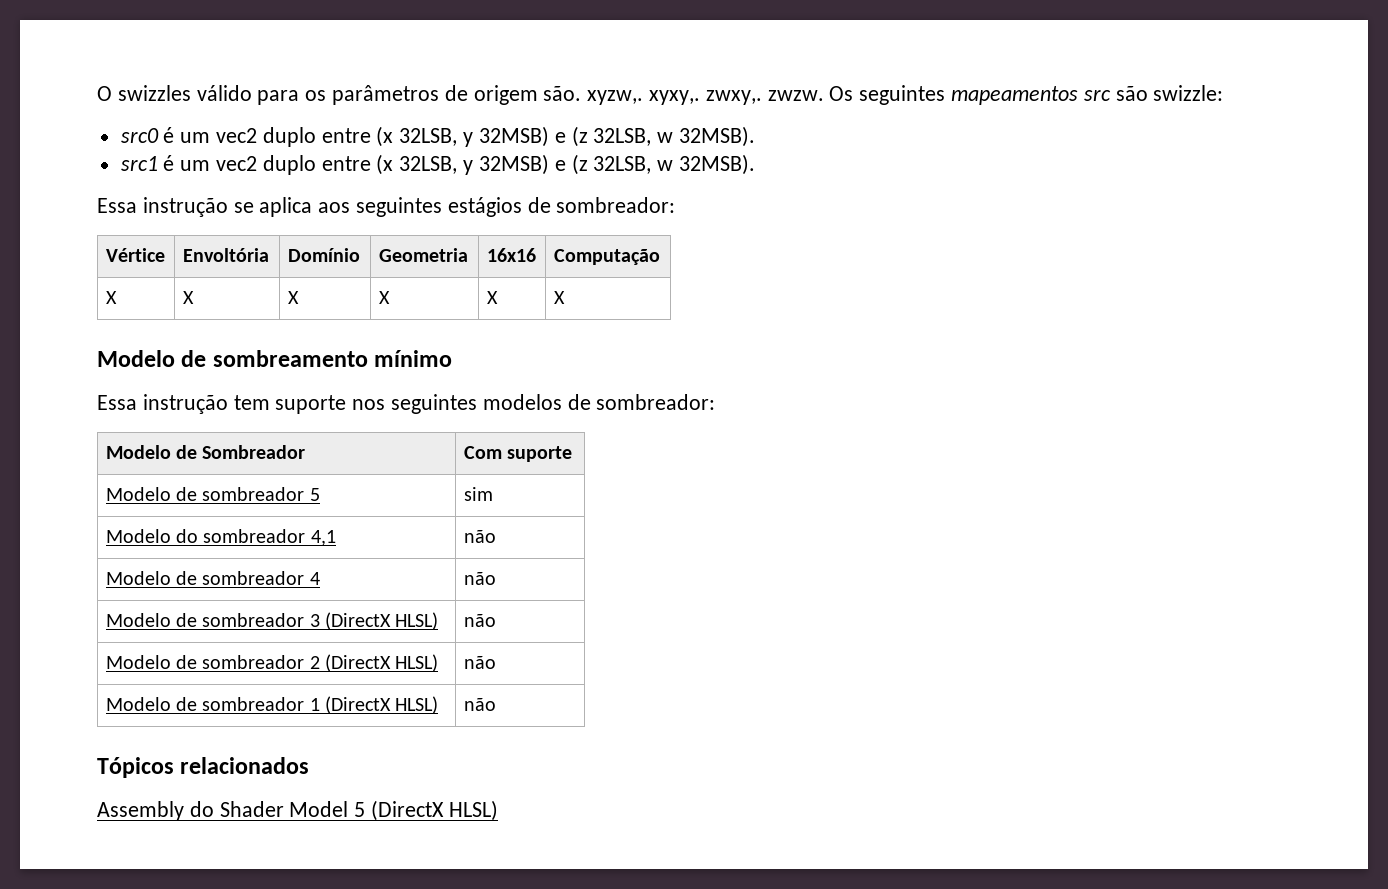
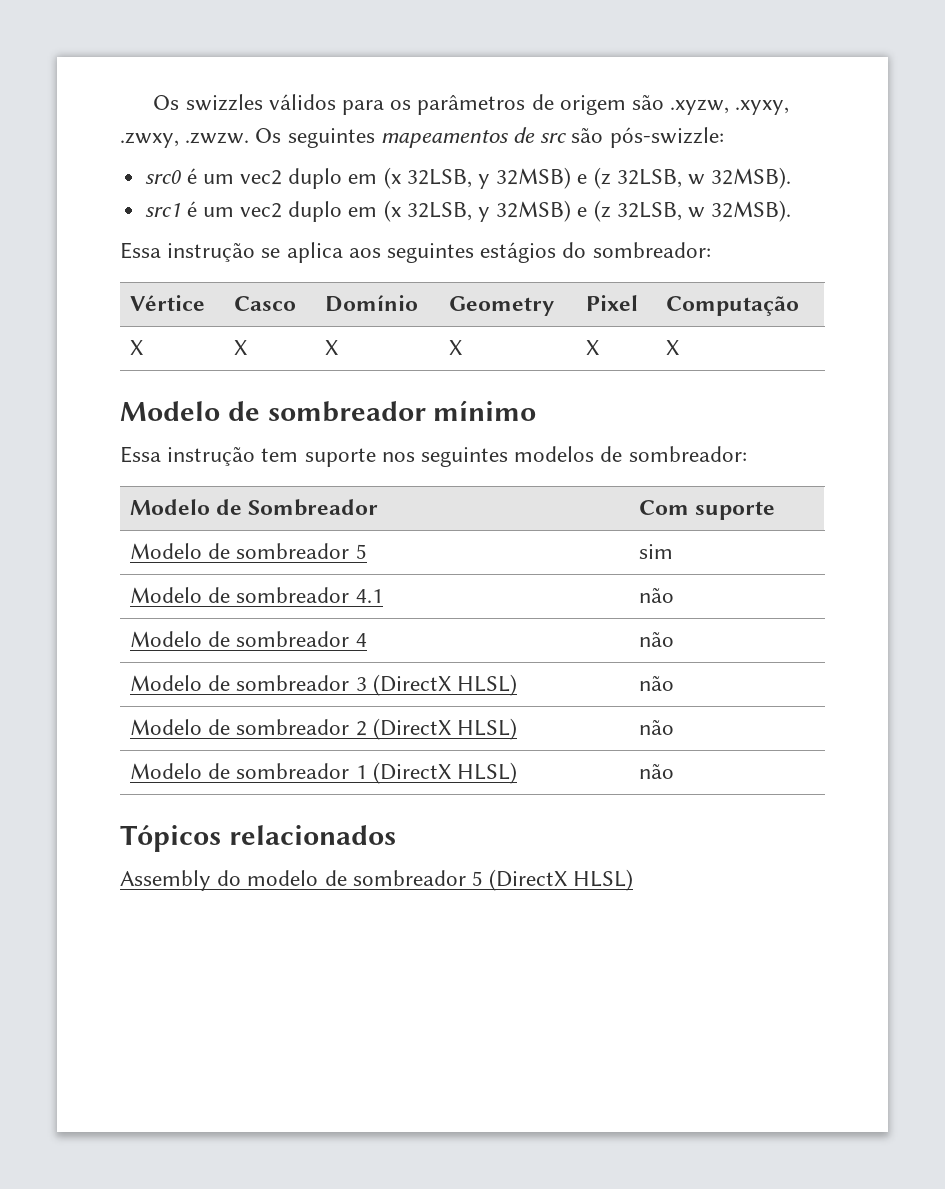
[97,85,252,101] O swizzles válido -> [153,94,336,111] Os swizzles válidos
[543,86,824,105] são. xyzw,. xyxy,. zwxy,. zwzw. -> [632,94,790,115] [120,132,250,148] são .xyzw, .xyxy, .zwxy, .zwzw.
(1079, 95) none -> [513,127,536,143] de
[1153,85,1224,101] swizzle: -> [609,127,724,148] pós-swizzle:
[321,128,371,143] entre -> [348,174,378,184] em
[321,156,371,171] entre -> [348,207,378,217] em
[527,197,551,213] de -> [562,242,587,258] do
[182,248,269,262] Envoltória -> [233,296,296,311] Casco
[378,248,468,262] [486,248,536,262] Geometria | 16x16 -> [448,296,554,316] [585,295,638,311] Geometry | Pixel
[212,350,368,367] sombreamento -> [267,401,426,422] sombreador
[176,529,336,546] do sombreador 4,1 -> [208,587,383,603] de sombreador 4.1
[219,801,349,817] Shader Model -> [247,870,466,886] modelo de sombreador

